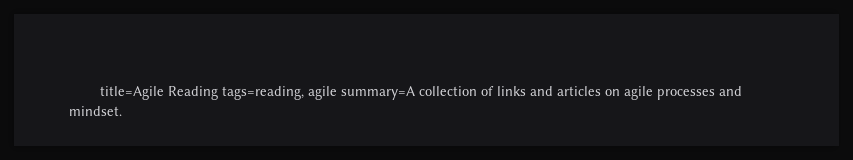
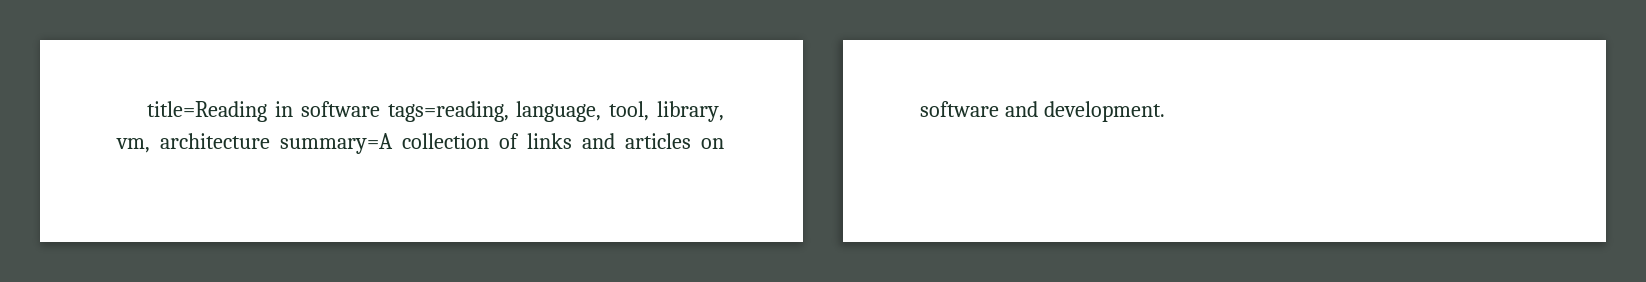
[100,86,338,100] title=Agile Reading tags=reading, agile -> [147,101,724,122] [116,133,270,153] title=Reading in software tags=reading, language, tool, library, vm, architecture
[624,86,743,100] [69,106,122,116] agile processes and mindset. -> [920,101,1165,122] software and development.

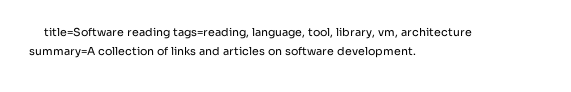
[147,101,380,122] title=Reading in software -> [43,27,170,39] title=Software reading
[1004,101,1038,117] and -> (334, 51) none

